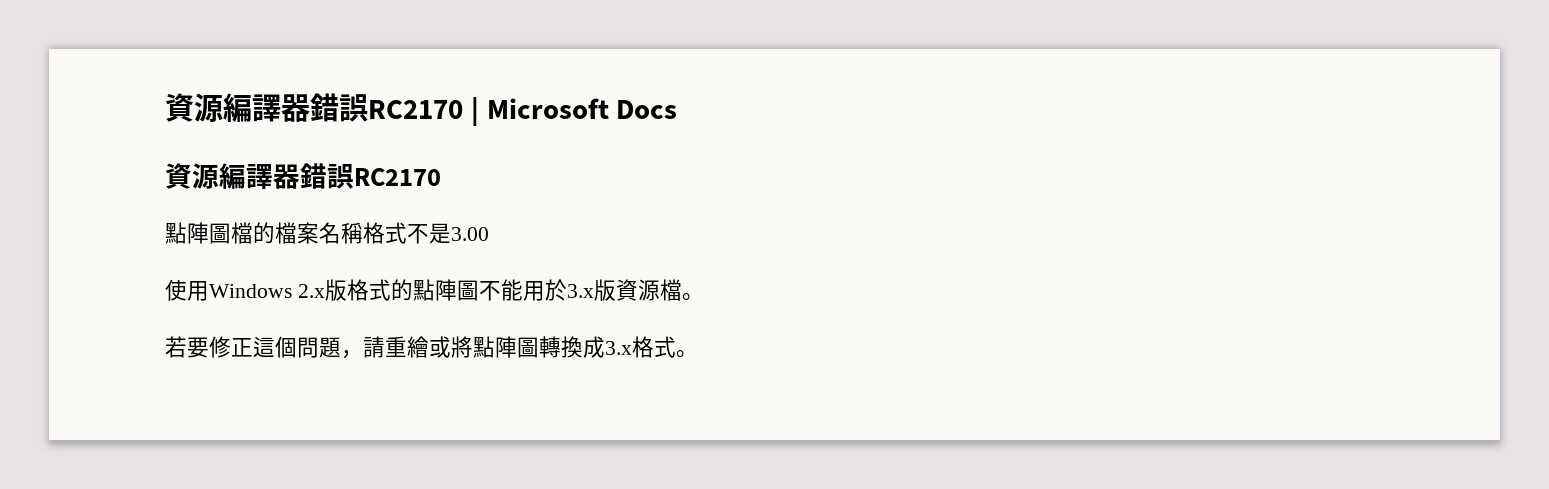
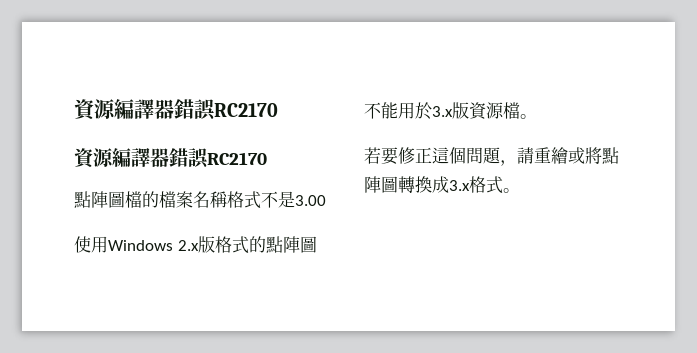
[165,93,678,127] 資源編譯器錯誤RC2170 | Microsoft Docs -> [74,99,278,121] 資源編譯器錯誤RC2170

